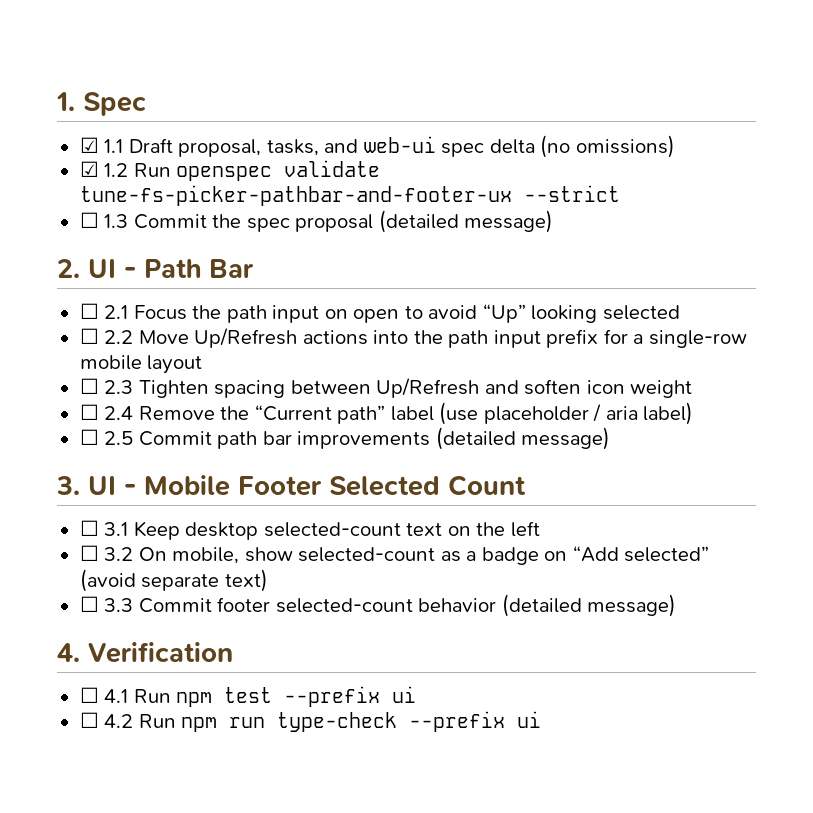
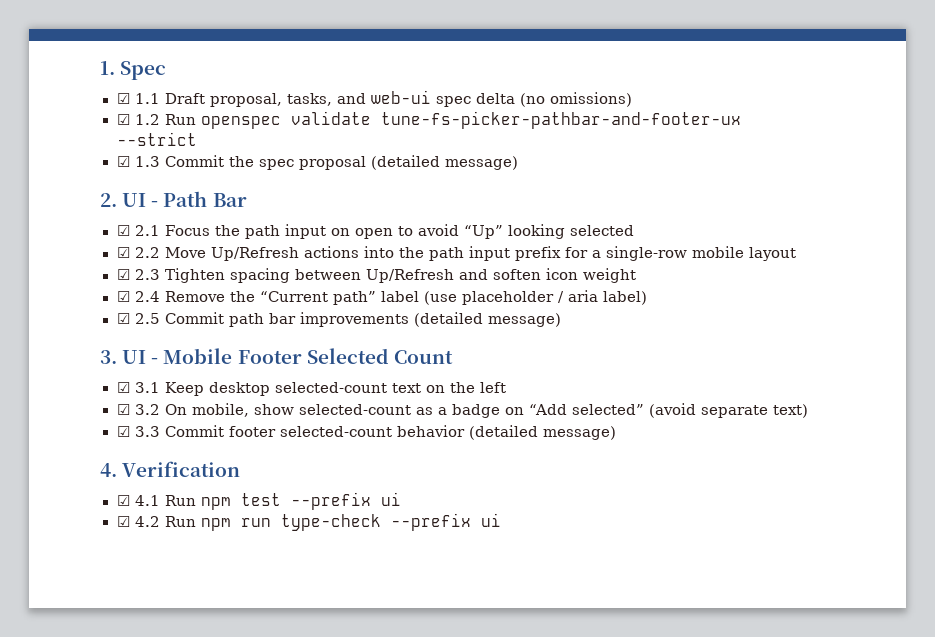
[79,212,99,228] ☐ -> [116,156,130,167] ☑
[79,303,99,319] ☐ -> [116,225,130,236] ☑
[79,328,99,344] ☐ -> [116,247,130,258] ☑
[79,378,99,394] ☐ -> [116,269,130,280] ☑
[79,404,99,420] ☐ -> [116,291,130,302] ☑
[79,429,99,445] ☐ -> [116,313,130,324] ☑
[79,520,99,536] ☐ -> [116,382,130,393] ☑
[79,545,99,561] ☐ -> [116,404,130,415] ☑
[79,596,99,612] ☐ -> [116,426,130,437] ☑
[79,687,99,703] ☐ -> [116,495,130,506] ☑
[79,712,99,728] ☐ -> [116,516,130,527] ☑

